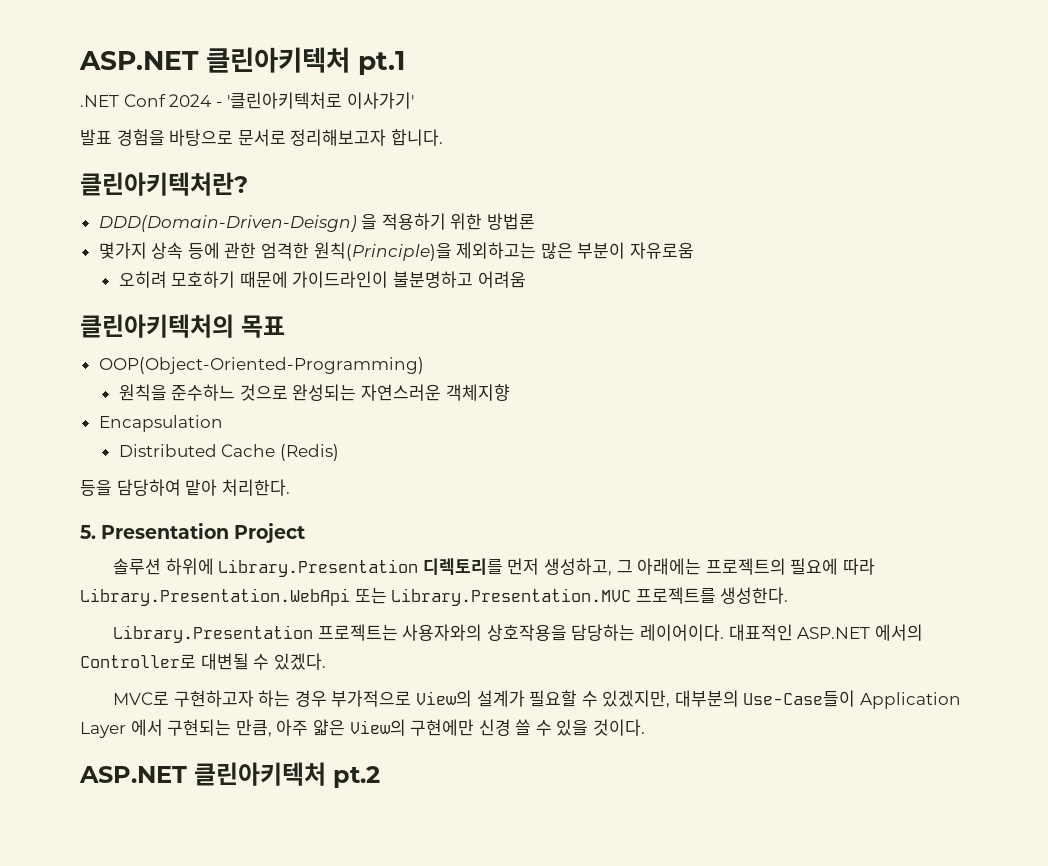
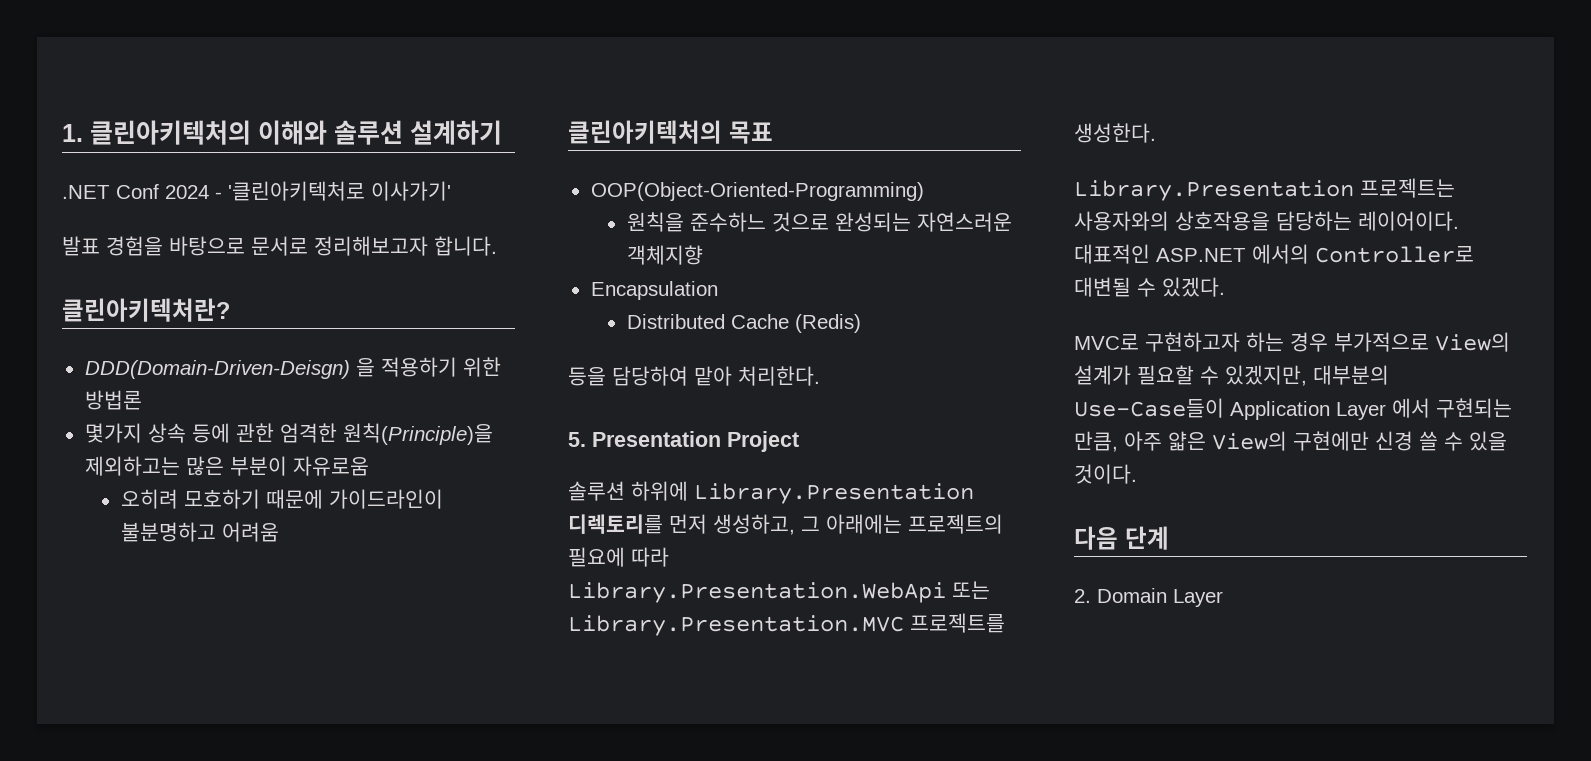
[79,47,405,75] ASP.NET 클린아키텍처 pt.1 -> [62,120,502,145] 1. 클린아키텍처의 이해와 솔루션 설계하기
[79,762,380,788] ASP.NET 클린아키텍처 pt.2 -> [1074,526,1169,550] [1074,588,1223,607] 다음 단계 // 2. Domain Layer

